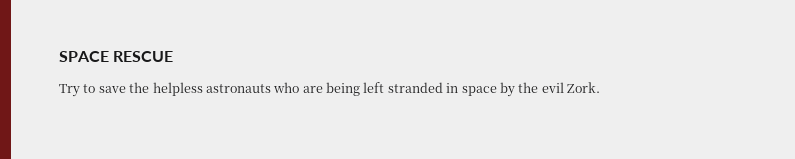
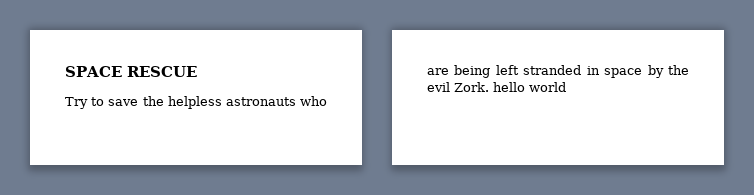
(600, 87) none -> [493,82,566,92] hello world

